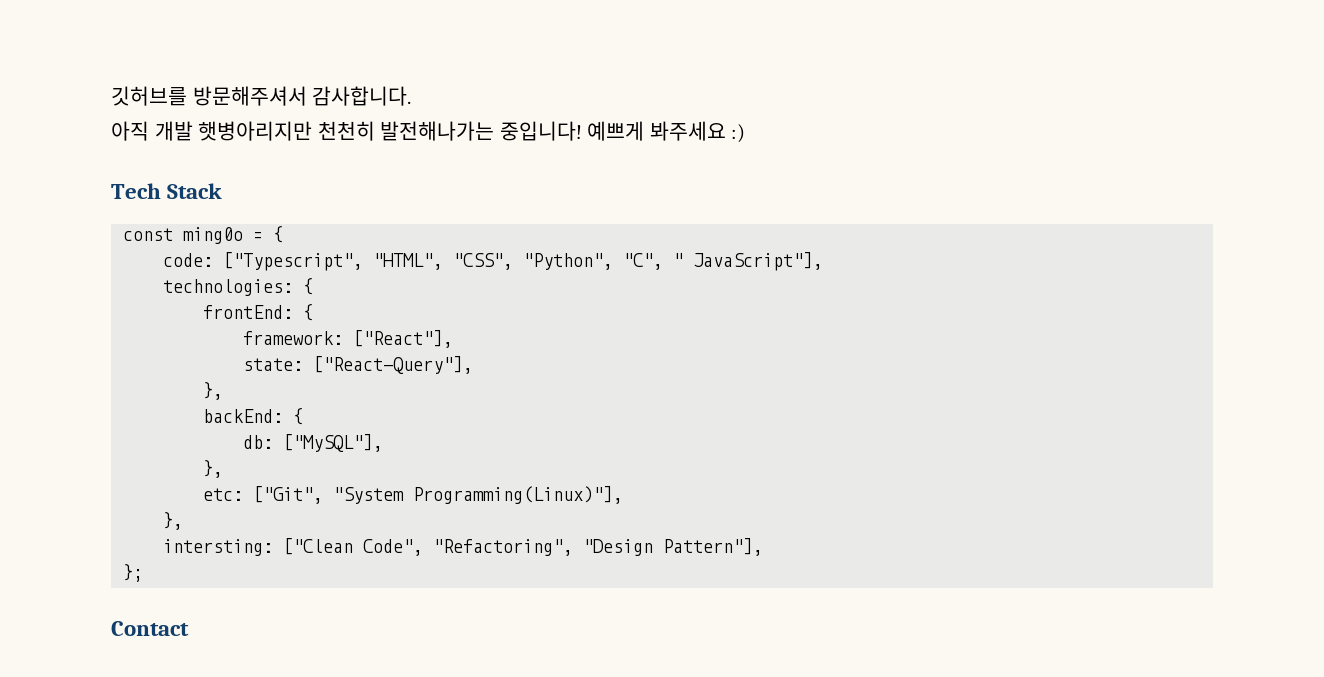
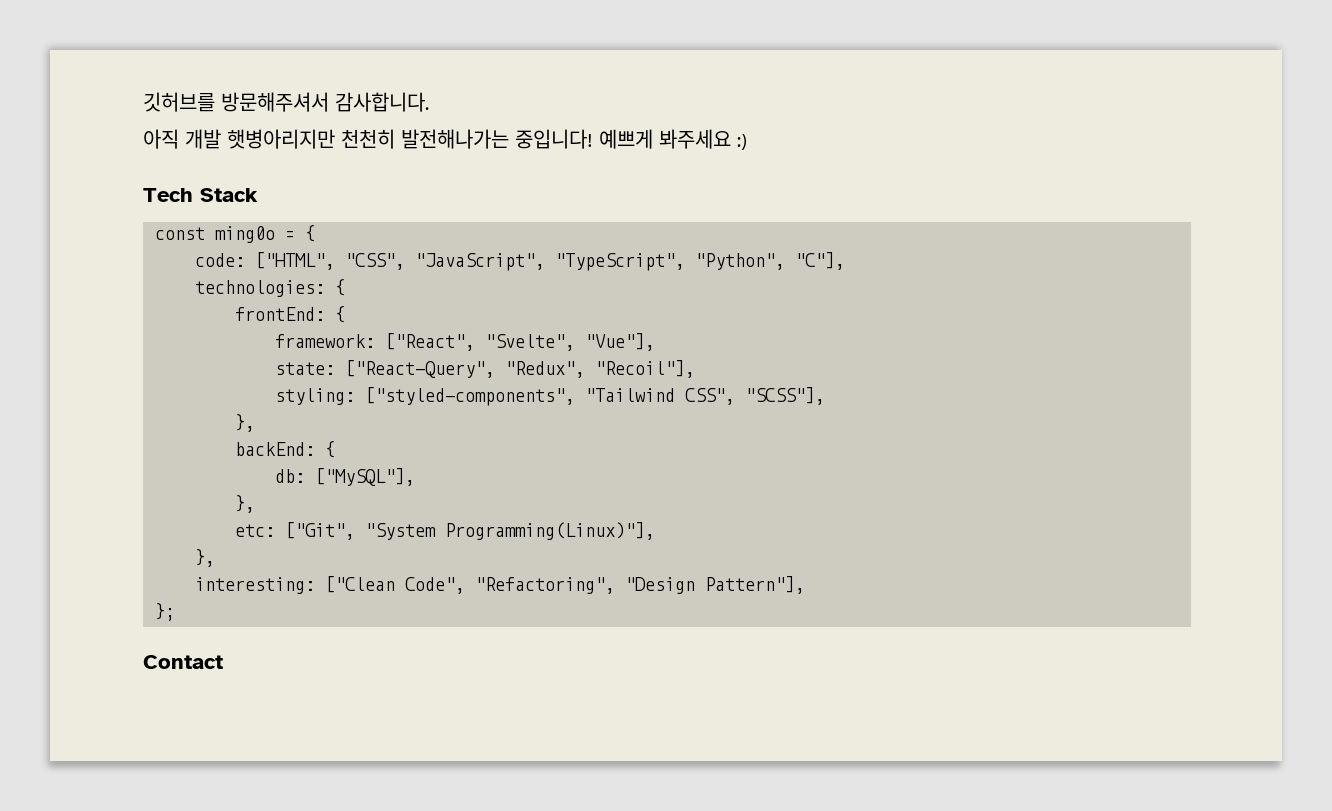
[223,252,824,271] ["Typescript", "HTML", "CSS", "Python", "C", " JavaScript"], -> [255,252,845,271] ["HTML", "CSS", "JavaScript", "TypeScript", "Python", "C"],
[353,330,454,348] [243,356,474,374] ["React"], // state: ["React-Query"], -> [385,333,655,351] [275,360,695,378] [275,387,825,406] ["React", "Svelte", "Vue"], // state: ["React-Query", "Redux", "Recoil"], // styling: ["styled-components", "Tailwind CSS", "SCSS"],
[163,539,274,556] intersting: -> [195,577,315,594] interesting:

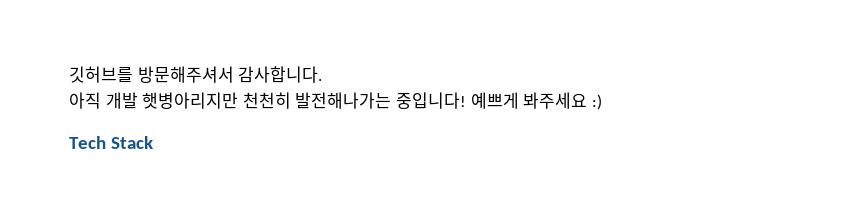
[155,225,315,243] [195,252,845,271] [195,279,345,297] [235,306,345,323] [275,333,655,351] [275,360,695,378] [275,387,825,406] [235,414,255,432] [235,441,335,458] [275,468,415,486] [235,495,255,513] [235,522,655,540] [195,549,215,567] [195,576,805,594] [155,603,175,621] [143,655,223,669] // const ming0o = { // code: ["HTML", "CSS", "JavaScript", "TypeScript", "Python", "C"], // technologies: { // frontEnd: { // framework: ["React", "Svelte", "Vue"], // state: ["React-Query", "Redux", "Recoil"], // styling: ["styled-components", "Tailwind CSS", "SCSS"], // }, // backEnd: { // db: ["MySQL"], // }, // etc: ["Git", "System Programming(Linux)"], // }, // interesting: ["Clean Code", "Refactoring", "Design Pattern"], // }; // Contact -> (153, 142) none

